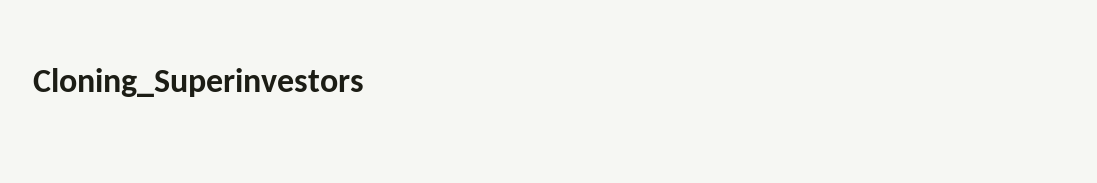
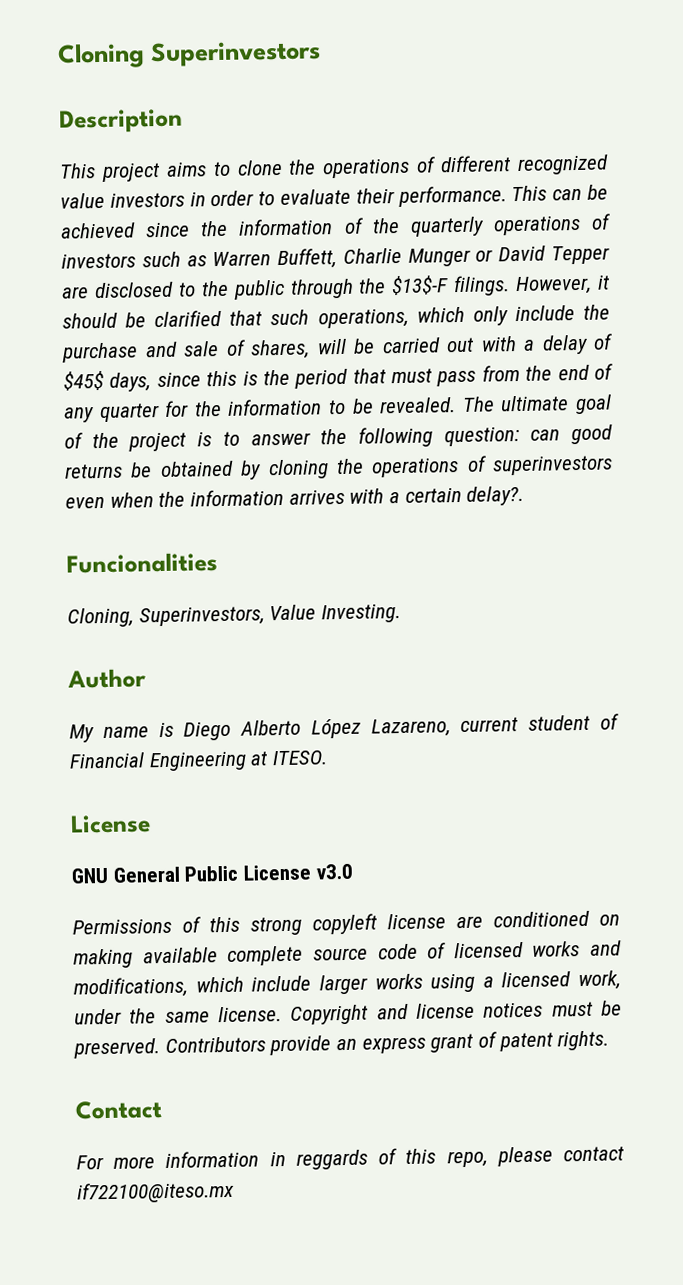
[33,68,364,97] Cloning_Superinvestors -> [57,40,322,69] [59,108,183,134] [59,154,609,182] [60,184,608,209] [60,213,611,239] [61,245,610,270] [61,274,611,300] [62,304,610,329] [61,333,613,363] [63,363,613,392] [64,394,613,423] [64,424,613,452] [64,454,613,480] [65,485,525,509] [66,552,218,574] [67,602,402,628] [67,668,146,689] [69,713,619,743] [69,750,329,772] [70,814,151,834] [71,863,353,884] [72,910,620,936] [73,940,622,969] [73,970,621,999] [74,1000,622,1025] [73,1030,610,1059] [75,1100,162,1120] [76,1146,625,1170] [77,1180,235,1204] Cloning Superinvestors // Description // This project aims to clone the operations of different recognized value investors in order to evaluate their performance. This can be achieved since the information of the quarterly operations of investors such as Warren Buffett, Charlie Munger or David Tepper are disclosed to the public through the $13$-F filings. However, it should be clarified that such operations, which only include the purchase and sale of shares, will be carried out with a delay of $45$ days, since this is the period that must pass from the end of any quarter for the information to be revealed. The ultimate goal of the project is to answer the following question: can good returns be obtained by cloning the operations of superinvestors even when the information arrives with a certain delay?. // Funcionalities // Cloning, Superinvestors, Value Investing. // Author // My name is Diego Alberto López Lazareno, current student of Financial Engineering at ITESO. // License // GNU General Public License v3.0 // Permissions of this strong copyleft license are conditioned on making available complete source code of licensed works and modifications, which include larger works using a licensed work, under the same license. Copyright and license notices must be preserved. Contributors provide an express grant of patent rights. // Contact // For more information in reggards of this repo, please contact if722100@iteso.mx

